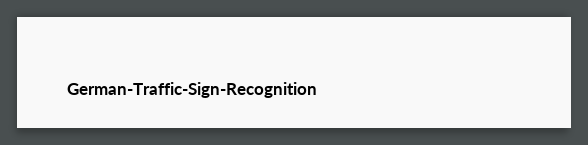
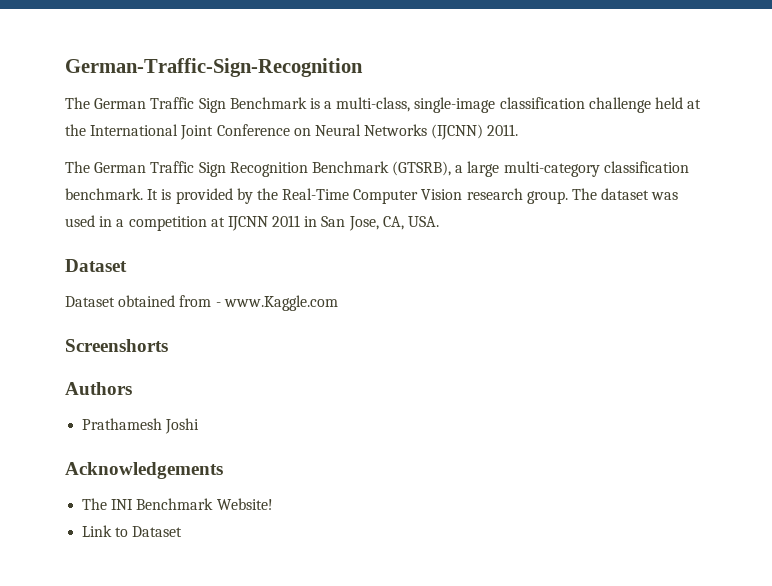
(317, 90) none -> [65,97,702,113] [65,124,519,140] [65,161,689,177] [65,188,679,204] [65,215,440,231] [65,259,127,272] [65,295,338,311] [65,339,168,352] [65,382,132,395] [82,418,200,434] [65,462,223,479] [82,498,273,510] [82,525,183,537] // The German Traffic Sign Benchmark is a multi-class, single-image classification challenge held at the International Joint Conference on Neural Networks (IJCNN) 2011. // The German Traffic Sign Recognition Benchmark (GTSRB), a large multi-category classification benchmark. It is provided by the Real-Time Computer Vision research group. The dataset was used in a competition at IJCNN 2011 in San Jose, CA, USA. // Dataset // Dataset obtained from - www.Kaggle.com // Screenshorts // Authors // Prathamesh Joshi // Acknowledgements // The INI Benchmark Website! // Link to Dataset

